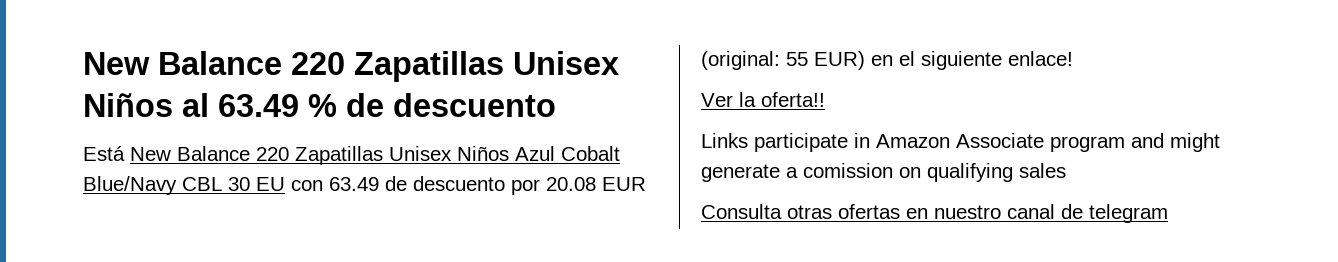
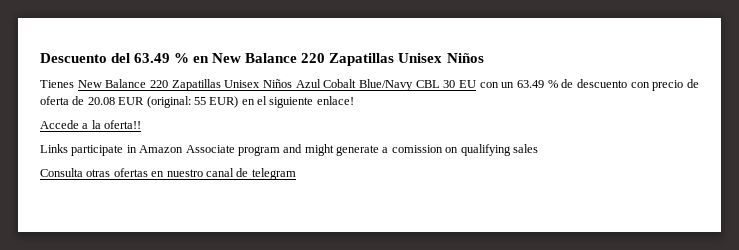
[83,51,619,82] [83,93,556,117] [83,146,125,161] New Balance 220 Zapatillas Unisex Niños al 63.49 % de descuento // Está -> [40,53,484,66] [40,80,74,88] Descuento del 63.49 % en New Balance 220 Zapatillas Unisex Niños // Tienes
[329,176,540,195] 63.49 de descuento por -> [501,79,699,91] [40,96,85,105] un 63.49 % de descuento con precio de oferta de
[701,93,733,107] Ver -> [40,120,89,129] Accede a

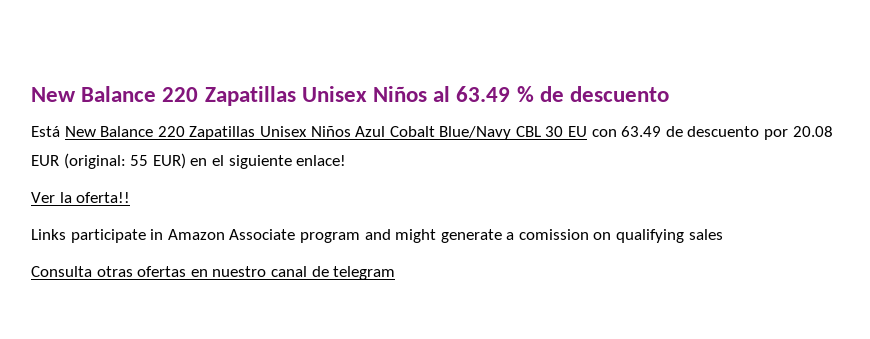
[40,53,484,66] [40,80,74,88] Descuento del 63.49 % en New Balance 220 Zapatillas Unisex Niños // Tienes -> [31,86,670,106] [31,126,60,137] New Balance 220 Zapatillas Unisex Niños al 63.49 % de descuento // Está
[501,79,699,91] [40,96,85,105] un 63.49 % de descuento con precio de oferta de -> [621,126,789,140] 63.49 de descuento por
[40,120,89,129] Accede a -> [31,192,55,203] Ver

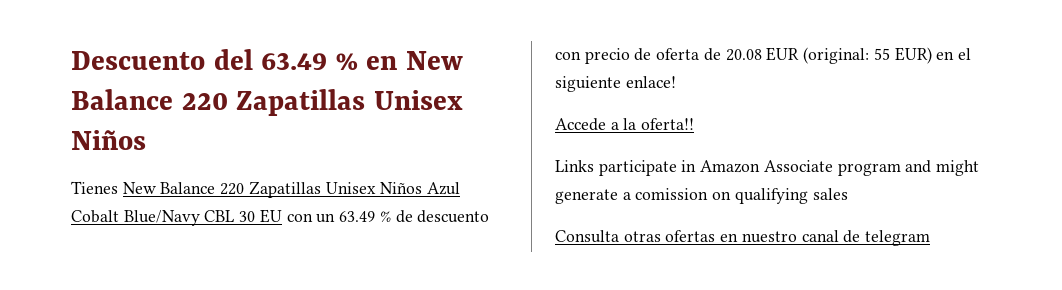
[31,86,670,106] [31,126,60,137] New Balance 220 Zapatillas Unisex Niños al 63.49 % de descuento // Está -> [71,49,463,70] [71,89,463,116] [71,130,146,150] [71,181,118,194] Descuento del 63.49 % en New Balance 220 Zapatillas Unisex Niños // Tienes
[621,126,789,140] 63.49 de descuento por -> [316,210,490,223] [555,48,721,64] un 63.49 % de descuento con precio de oferta de
[31,192,55,203] Ver -> [555,118,619,131] Accede a

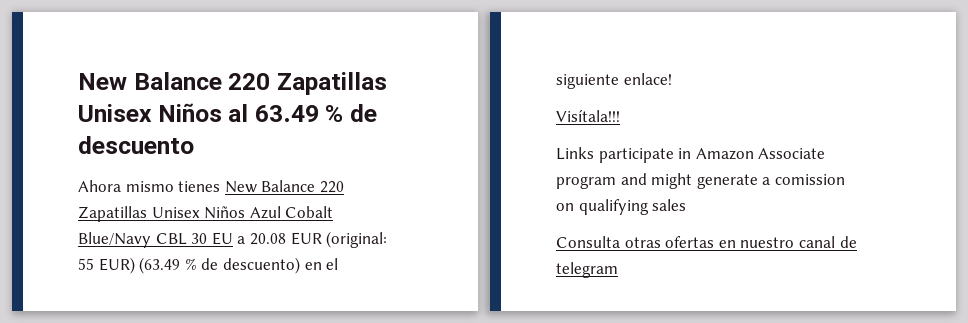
[71,49,463,70] [71,89,463,116] [71,130,146,150] [71,181,118,194] Descuento del 63.49 % en New Balance 220 Zapatillas Unisex Niños // Tienes -> [78,72,387,95] [78,103,378,122] [78,136,194,154] [78,180,221,192] New Balance 220 Zapatillas Unisex Niños al 63.49 % de descuento // Ahora mismo tienes
[286,210,490,223] [555,48,721,64] con un 63.49 % de descuento con precio de oferta de -> [237,236,246,244] a
(932, 55) none -> [139,257,300,274] (63.49 % de descuento)
[555,118,695,131] Accede a la oferta!! -> [556,109,620,122] Visítala!!!

